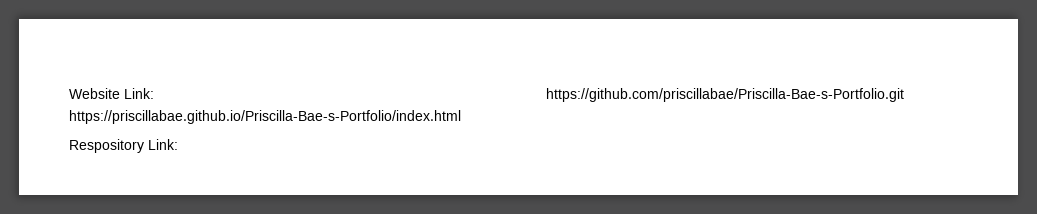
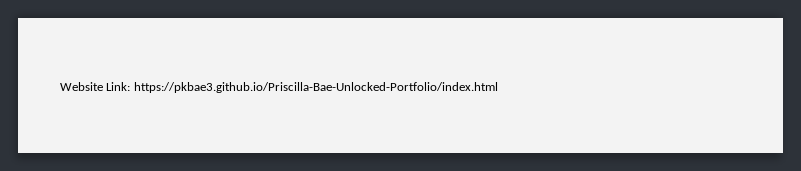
[69,110,461,124] [69,139,178,153] [546,88,904,102] https://priscillabae.github.io/Priscilla-Bae-s-Portfolio/index.html // Respository Link: https://github.com/priscillabae/Priscilla-Bae-s-Portfolio.git -> [133,82,498,93] https://pkbae3.github.io/Priscilla-Bae-Unlocked-Portfolio/index.html

